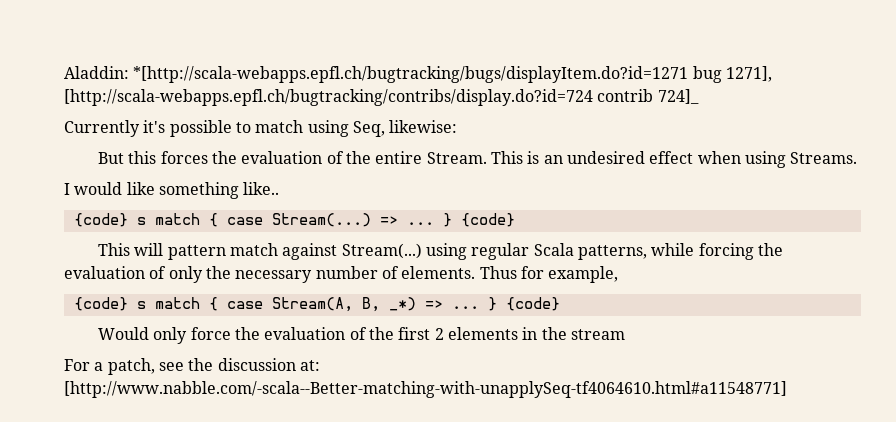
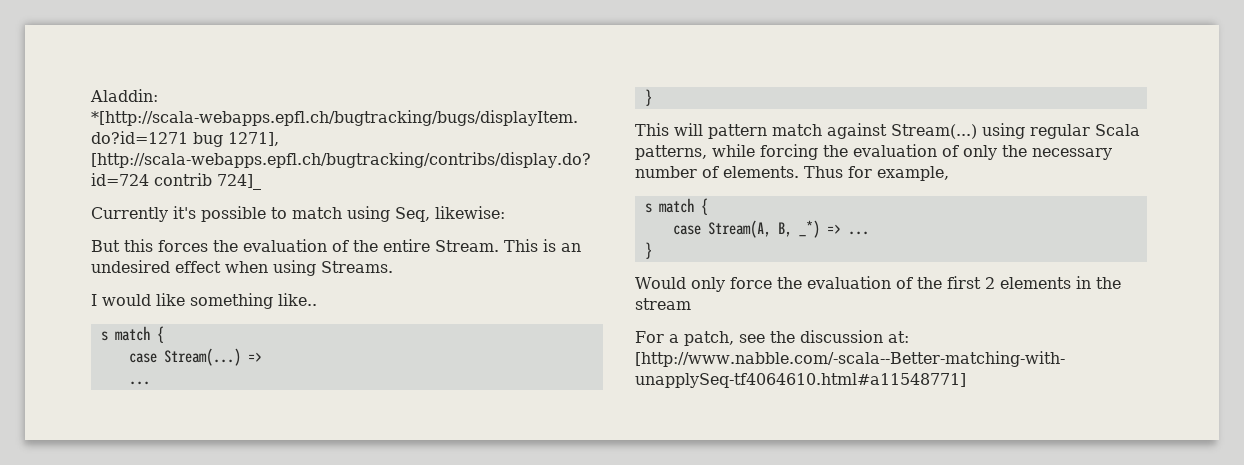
[73,213,218,227] {code} s match { -> [100,326,164,343] s match { //
[406,213,515,227] ... } {code} -> [128,381,150,385] [644,89,652,106] // ... // }
[73,297,218,311] {code} s match { -> [644,198,708,215] s match { //
[487,297,560,311] } {code} -> [644,242,652,259] // }

